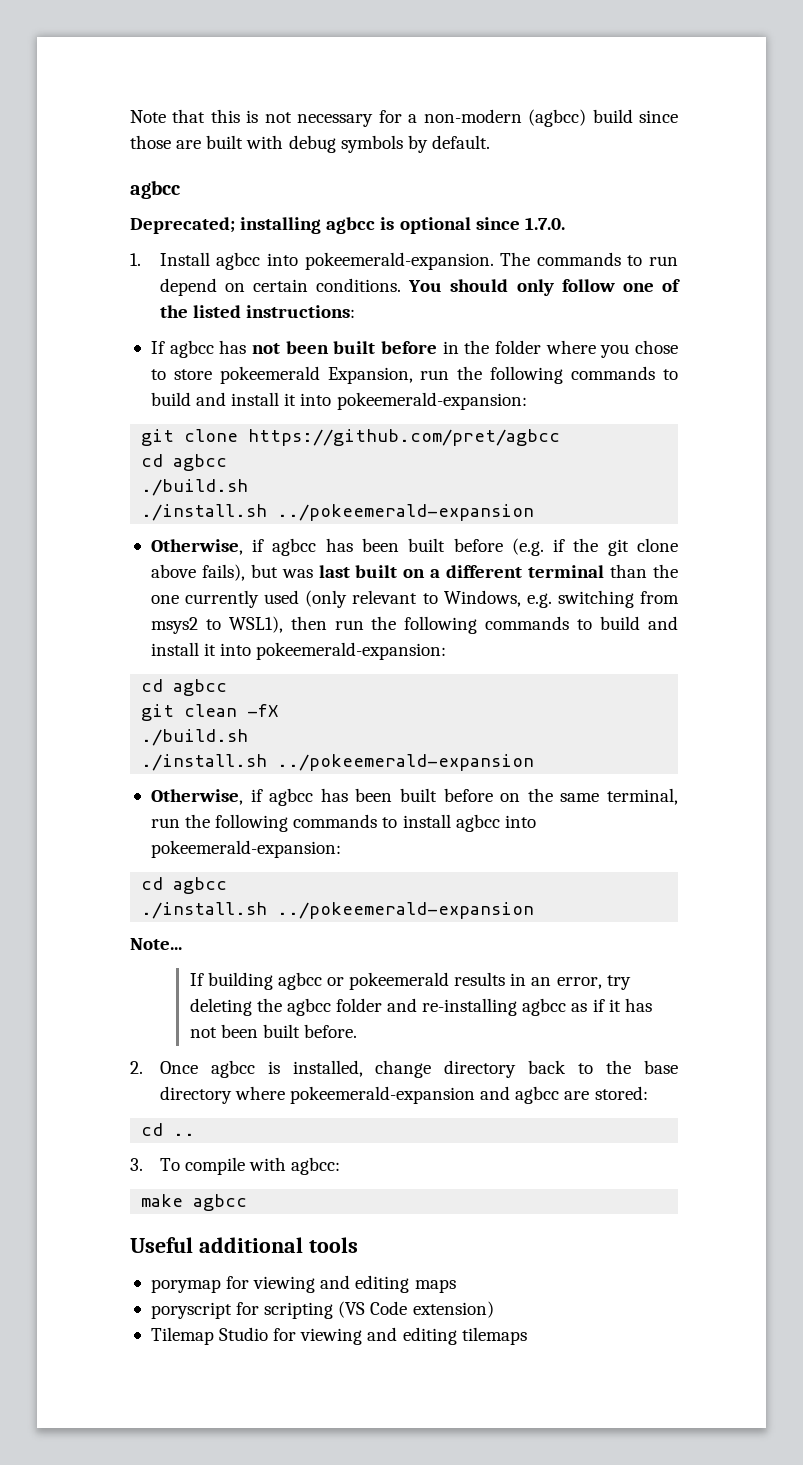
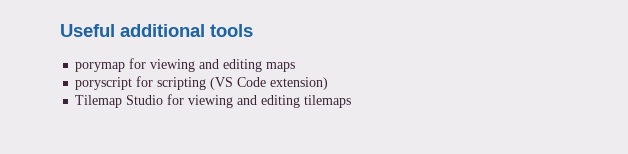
[130,109,678,127] [130,135,490,153] [130,180,180,199] [130,217,565,234] [130,252,678,270] [159,278,681,296] [159,305,356,318] [150,340,679,358] [150,366,678,384] [150,392,527,410] [141,429,561,446] [141,454,228,471] [141,479,249,496] [141,504,535,521] [150,538,679,556] [150,564,679,581] [150,590,679,608] [150,616,679,634] [150,642,447,660] [141,679,228,696] [141,704,279,721] [141,729,249,746] [141,754,535,771] [150,788,679,806] [150,814,536,832] [150,840,341,858] [141,877,228,894] [141,902,535,919] [130,938,182,950] [189,972,631,990] [189,998,652,1016] [189,1024,357,1038] [130,1060,679,1078] [159,1086,648,1104] [141,1123,196,1136] [130,1157,341,1175] [141,1194,248,1211] Note that this is not necessary for a non-modern (agbcc) build since those are built with debug symbols by default. // agbcc // Deprecated; installing agbcc is optional since 1.7.0. // 1. Install agbcc into pokeemerald-expansion. The commands to run depend on certain conditions. You should only follow one of the listed instructions: // If agbcc has not been built before in the folder where you chose to store pokeemerald Expansion, run the following commands to build and install it into pokeemerald-expansion: // git clone https://github.com/pret/agbcc // cd agbcc // ./build.sh // ./install.sh ../pokeemerald-expansion // Otherwise, if agbcc has been built before (e.g. if the git clone above fails), but was last built on a different terminal than the one currently used (only relevant to Windows, e.g. switching from msys2 to WSL1), then run the following commands to build and install it into pokeemerald-expansion: // cd agbcc // git clean -fX // ./build.sh // ./install.sh ../pokeemerald-expansion // Otherwise, if agbcc has been built before on the same terminal, run the following commands to install agbcc into pokeemerald-expansion: // cd agbcc // ./install.sh ../pokeemerald-expansion // Note... // If building agbcc or pokeemerald results in an error, try deleting the agbcc folder and re-installing agbcc as if it has not been built before. // 2. Once agbcc is installed, change directory back to the base directory where pokeemerald-expansion and agbcc are stored: // cd .. // 3. To compile with agbcc: // make agbcc // -> (60, 30) none

